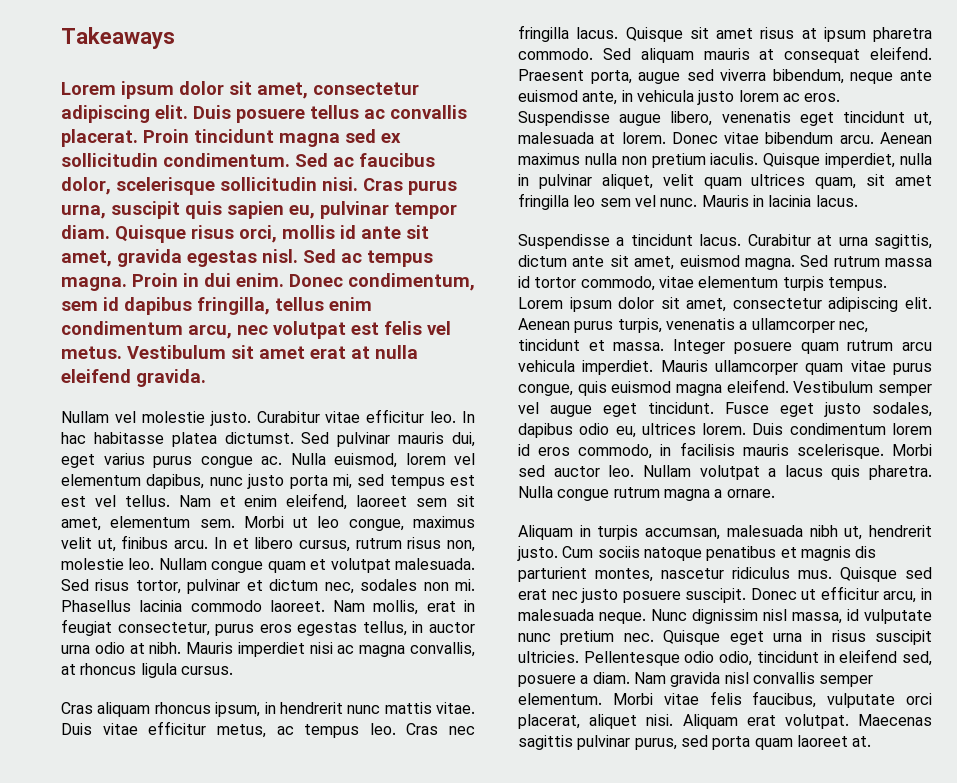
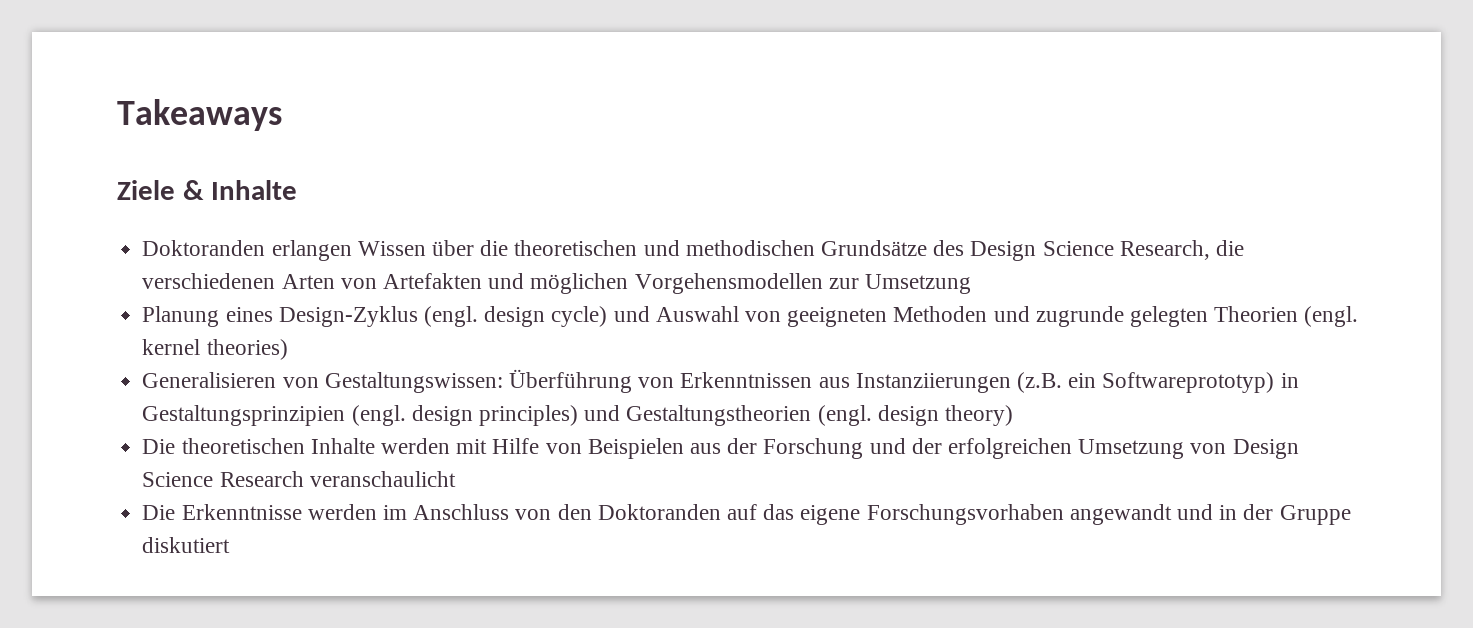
[61,81,419,99] [61,105,467,123] [61,129,401,147] [61,153,435,167] [61,177,457,195] [61,201,457,219] [61,225,429,243] [61,249,433,267] [61,273,475,291] [61,297,372,315] [61,321,451,339] [61,345,418,359] [61,369,206,387] [61,409,475,426] [61,432,475,447] [61,453,475,468] [61,474,475,489] [61,493,476,510] [61,516,475,531] [61,535,475,552] [61,558,475,573] [61,579,476,594] [61,600,475,615] [61,619,475,636] [61,642,475,657] [61,663,233,678] [61,702,475,717] [61,721,475,738] [518,25,932,42] [518,46,932,63] [518,69,932,84] [518,90,841,105] [518,111,933,126] [518,132,932,144] [518,153,932,168] [518,174,932,189] [518,193,858,210] [518,234,932,249] [518,255,932,270] [518,276,887,291] [518,297,932,312] [518,318,868,333] [518,339,932,354] [518,360,932,375] [518,379,933,396] [518,402,932,417] [518,423,932,438] [518,442,932,459] [518,465,932,480] [518,486,775,501] [518,525,932,540] [517,546,877,561] [518,567,932,582] [518,586,932,603] [518,609,932,624] [518,630,932,645] [518,649,932,666] [518,672,874,687] [518,691,932,708] [518,714,933,729] [518,735,872,750] Lorem ipsum dolor sit amet, consectetur adipiscing elit. Duis posuere tellus ac convallis placerat. Proin tincidunt magna sed ex sollicitudin condimentum. Sed ac faucibus dolor, scelerisque sollicitudin nisi. Cras purus urna, suscipit quis sapien eu, pulvinar tempor diam. Quisque risus orci, mollis id ante sit amet, gravida egestas nisl. Sed ac tempus magna. Proin in dui enim. Donec condimentum, sem id dapibus fringilla, tellus enim condimentum arcu, nec volutpat est felis vel metus. Vestibulum sit amet erat at nulla eleifend gravida. // Nullam vel molestie justo. Curabitur vitae efficitur leo. In hac habitasse platea dictumst. Sed pulvinar mauris dui, eget varius purus congue ac. Nulla euismod, lorem vel elementum dapibus, nunc justo porta mi, sed tempus est est vel tellus. Nam et enim eleifend, laoreet sem sit amet, elementum sem. Morbi ut leo congue, maximus velit ut, finibus arcu. In et libero cursus, rutrum risus non, molestie leo. Nullam congue quam et volutpat malesuada. Sed risus tortor, pulvinar et dictum nec, sodales non mi. Phasellus lacinia commodo laoreet. Nam mollis, erat in feugiat consectetur, purus eros egestas tellus, in auctor urna odio at nibh. Mauris imperdiet nisi ac magna convallis, at rhoncus ligula cursus. // Cras aliquam rhoncus ipsum, in hendrerit nunc mattis vitae. Duis vitae efficitur metus, ac tempus leo. Cras nec fringilla lacus. Quisque sit amet risus at ipsum pharetra commodo. Sed aliquam mauris at consequat eleifend. Praesent porta, augue sed viverra bibendum, neque ante euismod ante, in vehicula justo lorem ac eros. Suspendisse augue libero, venenatis eget tincidunt ut, malesuada at lorem. Donec vitae bibendum arcu. Aenean maximus nulla non pretium iaculis. Quisque imperdiet, nulla in pulvinar aliquet, velit quam ultrices quam, sit amet fringilla leo sem vel nunc. Mauris in lacinia lacus. // Suspendisse a tincidunt lacus. Curabitur at urna sagittis, dictum ante sit amet, euismod magna. Sed rutrum massa id tortor commodo, vitae elementum turpis tempus. Lorem ipsum dolor sit amet, consectetur adipiscing elit. Aenean purus turpis, venenatis a ullamcorper nec, tincidunt et massa. Integer posuere quam rutrum arcu vehicula imperdiet. Mauris ullamcorper quam vitae purus congue, quis euismod magna eleifend. Vestibulum semper vel augue eget tincidunt. Fusce eget justo sodales, dapibus odio eu, ultrices lorem. Duis condimentum lorem id eros commodo, in facilisis mauris scelerisque. Morbi sed auctor leo. Nullam volutpat a lacus quis pharetra. Nulla congue rutrum magna a ornare. // Aliquam in turpis accumsan, malesuada nibh ut, hendrerit justo. Cum sociis natoque penatibus et magnis dis parturient montes, nascetur ridiculus mus. Quisque sed erat nec justo posuere suscipit. Donec ut efficitur arcu, in malesuada neque. Nunc dignissim nisl massa, id vulputate nunc pretium nec. Quisque eget urna in risus suscipit ultricies. Pellentesque odio odio, tincidunt in eleifend sed, posuere a diam. Nam gravida nisl convallis semper elementum. Morbi vitae felis faucibus, vulputate orci placerat, aliquet nisi. Aliquam erat volutpat. Maecenas sagittis pulvinar purus, sed porta quam laoreet at. -> [117,180,297,200] [142,240,1245,261] [142,273,971,294] [142,306,1359,327] [142,339,288,360] [142,369,1299,393] [142,405,1013,426] [142,438,1299,459] [142,471,456,487] [142,504,1351,525] [142,537,231,553] Ziele & Inhalte // Doktoranden erlangen Wissen über die theoretischen und methodischen Grundsätze des Design Science Research, die verschiedenen Arten von Artefakten und möglichen Vorgehensmodellen zur Umsetzung // Planung eines Design-Zyklus (engl. design cycle) und Auswahl von geeigneten Methoden und zugrunde gelegten Theorien (engl. kernel theories) // Generalisieren von Gestaltungswissen: Überführung von Erkenntnissen aus Instanziierungen (z.B. ein Softwareprototyp) in Gestaltungsprinzipien (engl. design principles) und Gestaltungstheorien (engl. design theory) // Die theoretischen Inhalte werden mit Hilfe von Beispielen aus der Forschung und der erfolgreichen Umsetzung von Design Science Research veranschaulicht // Die Erkenntnisse werden im Anschluss von den Doktoranden auf das eigene Forschungsvorhaben angewandt und in der Gruppe diskutiert

